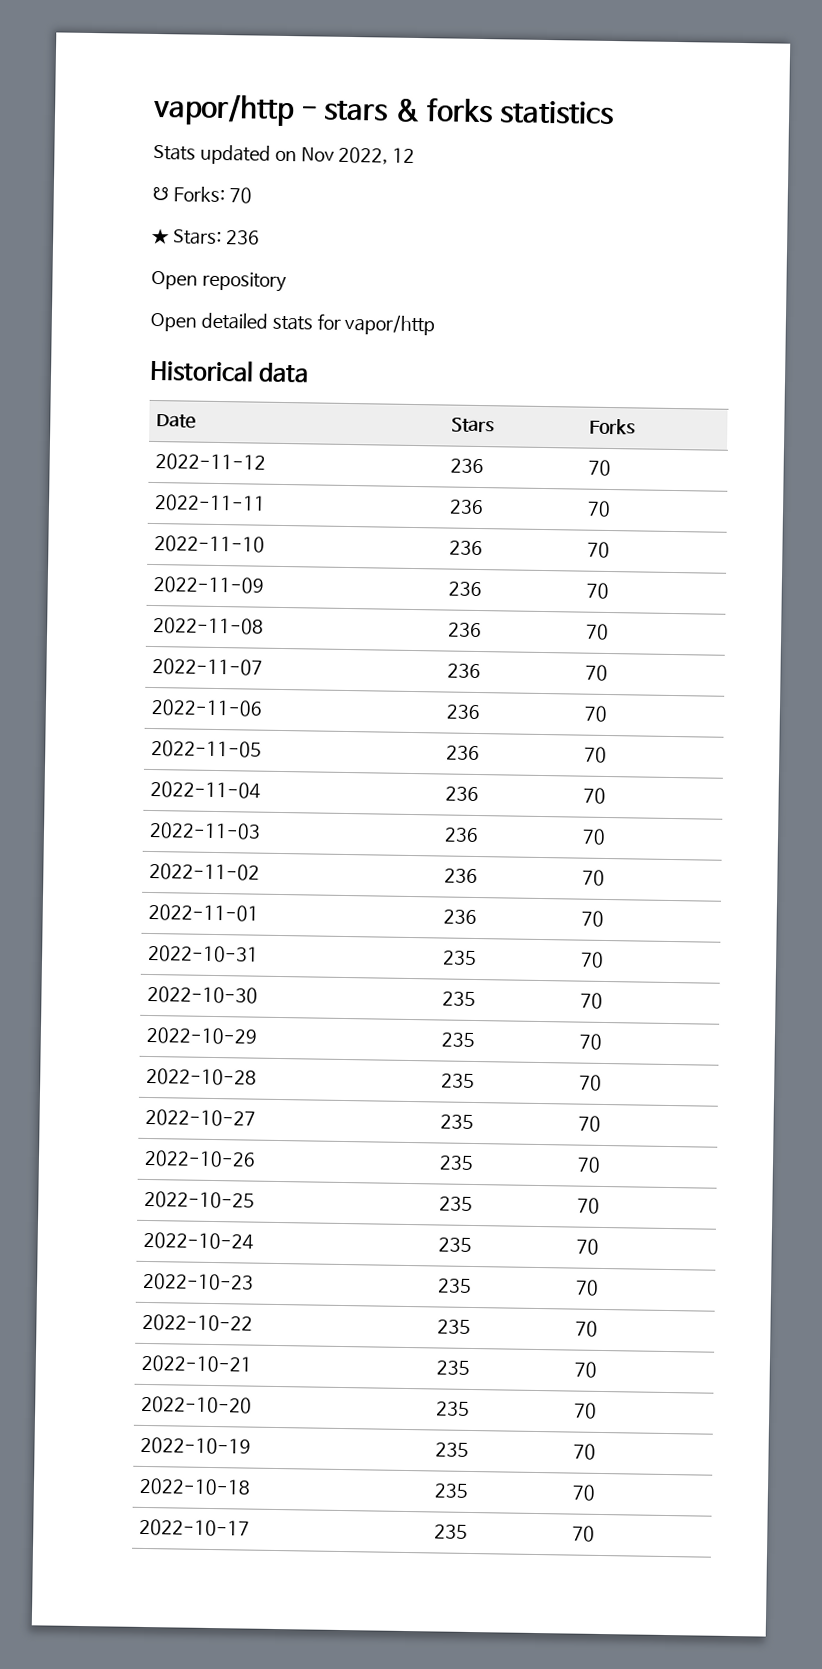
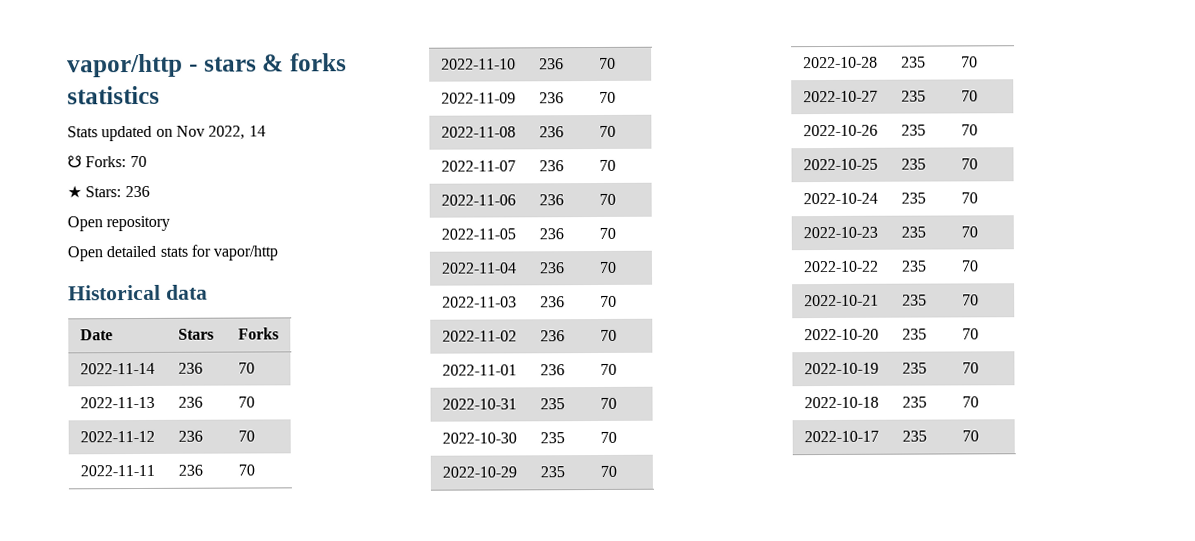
[392,147,416,163] 12 -> [248,125,266,137] 14
(637, 426) none -> [79,362,155,375] [177,362,203,374] [237,362,255,374] [79,396,155,409] [177,396,203,408] [237,396,255,408] // 2022-11-14 | 236 | 70 // 2022-11-13 | 236 | 70

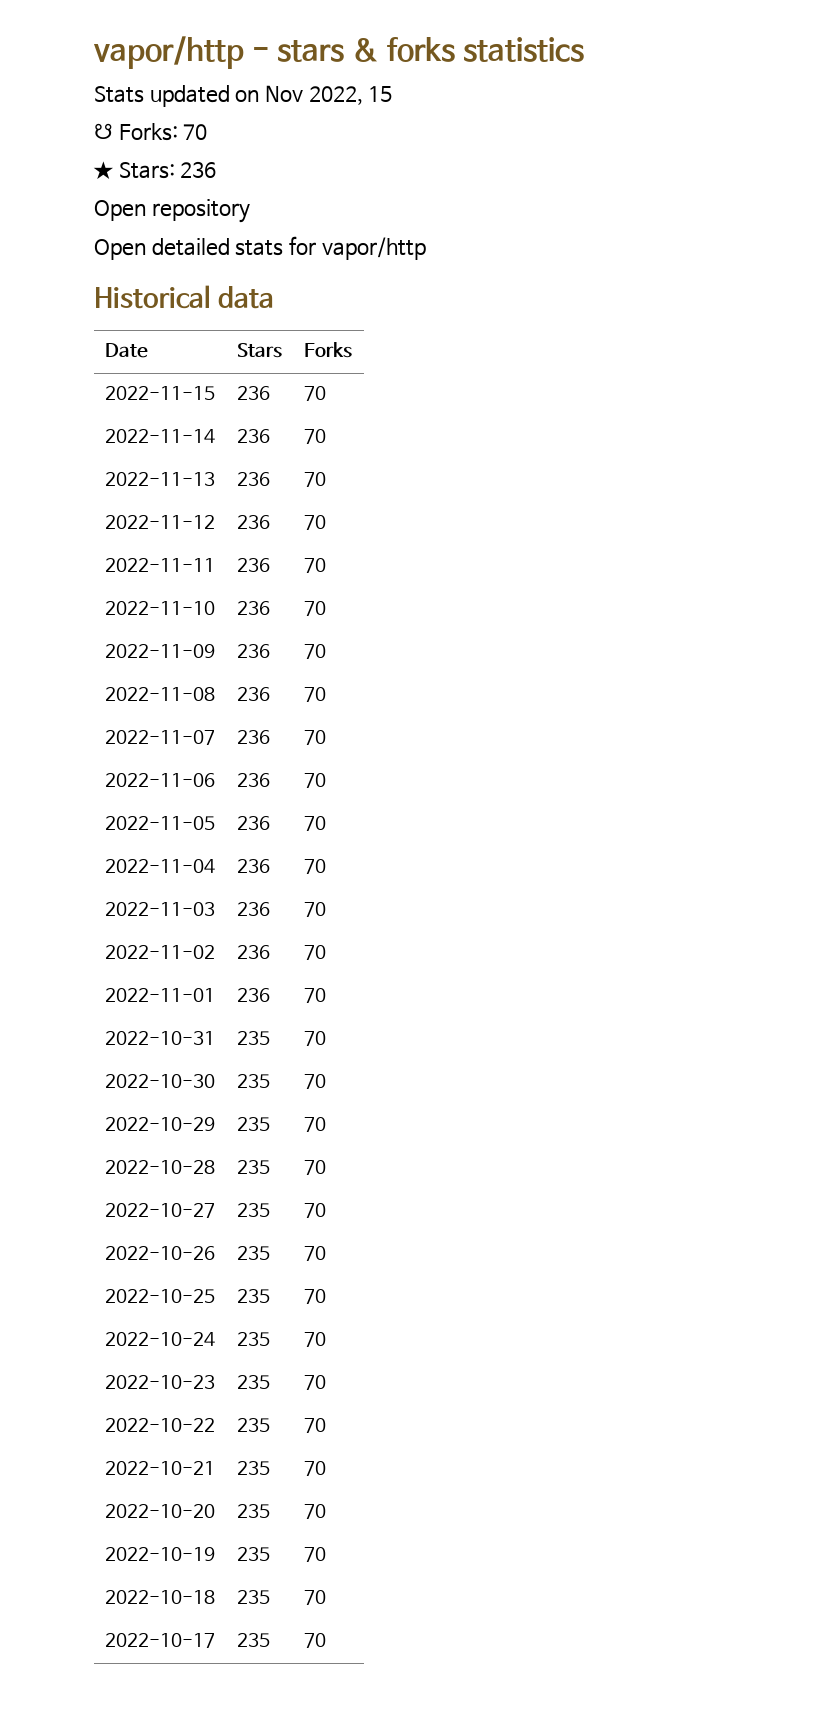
[248,125,266,137] 14 -> [368,86,393,102] 15
(279, 333) none -> [104,386,215,400] [236,386,270,400] [303,386,326,401] // 2022-11-15 | 236 | 70

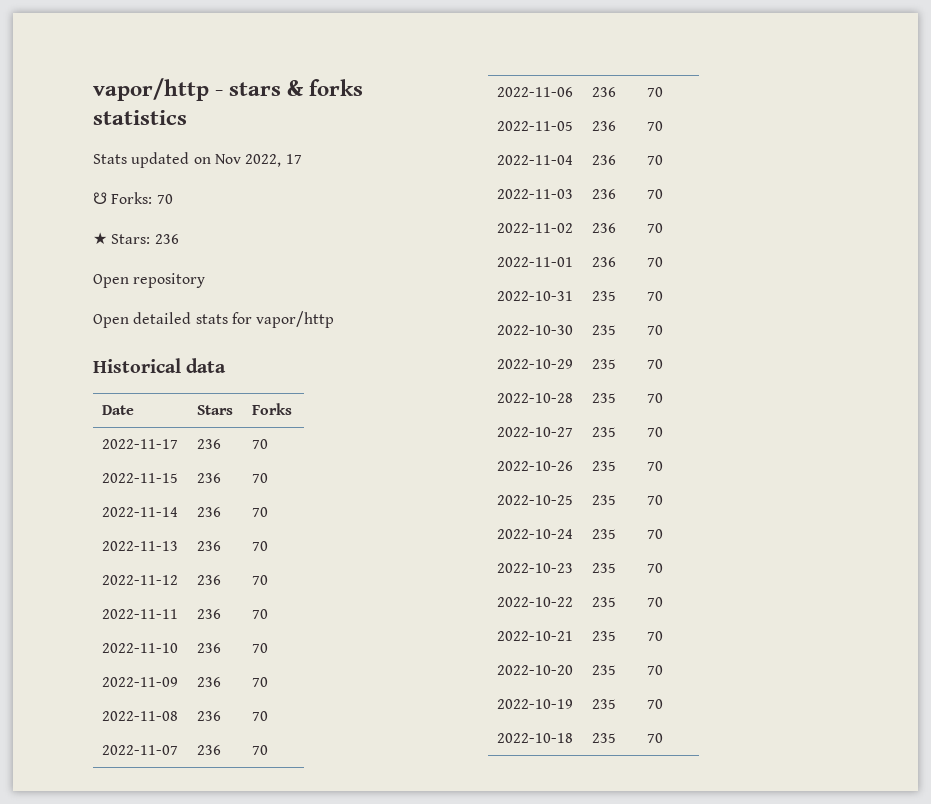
[368,86,393,102] 15 -> [285,154,302,164] 17
(352, 350) none -> [102,439,179,449] [197,439,222,449] [252,439,269,449] // 2022-11-17 | 236 | 70
[104,1633,215,1648] [236,1633,270,1647] [303,1633,326,1648] // 2022-10-17 | 235 | 70 -> (664, 738) none

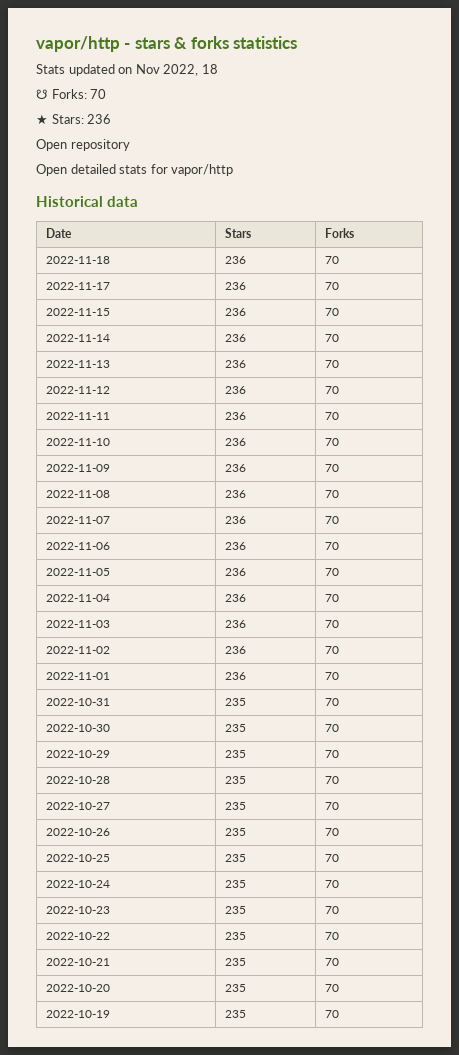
[285,154,302,164] 17 -> [201,64,218,74] 18
(293, 409) none -> [46,256,111,264] [225,256,247,264] [325,256,340,264] // 2022-11-18 | 236 | 70
[497,733,574,743] [592,733,617,743] [647,733,664,743] // 2022-10-18 | 235 | 70 -> (340, 1014) none

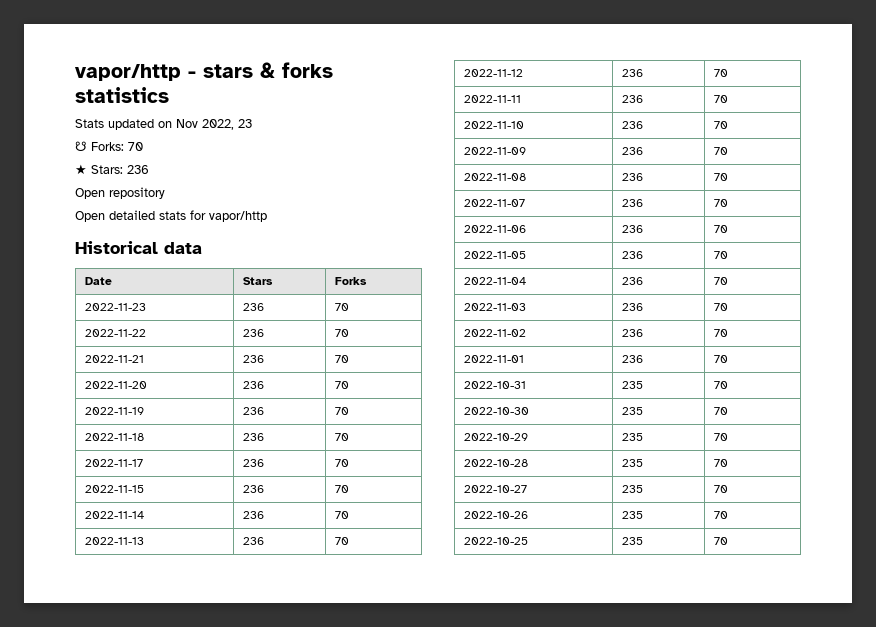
[201,64,218,74] 18 -> [238,119,252,128] 23
(355, 233) none -> [84,303,146,311] [242,303,264,311] [334,303,349,311] [84,329,146,337] [242,329,264,337] [334,329,349,337] [84,355,144,363] [242,355,264,363] [334,355,349,363] [84,381,147,389] [242,381,264,389] [334,381,349,389] [84,407,144,415] [242,407,264,415] [334,407,349,415] // 2022-11-23 | 236 | 70 // 2022-11-22 | 236 | 70 // 2022-11-21 | 236 | 70 // 2022-11-20 | 236 | 70 // 2022-11-19 | 236 | 70
[46,880,111,888] [225,880,247,888] [325,880,340,888] [46,906,111,914] [225,906,247,914] [325,906,340,914] [46,932,111,940] [225,932,247,940] [325,932,340,940] [46,958,111,966] [225,958,247,966] [325,958,340,966] [46,984,111,992] [225,984,247,992] [325,984,340,992] [46,1010,111,1018] [225,1010,247,1018] [325,1010,340,1018] // 2022-10-24 | 235 | 70 // 2022-10-23 | 235 | 70 // 2022-10-22 | 235 | 70 // 2022-10-21 | 235 | 70 // 2022-10-20 | 235 | 70 // 2022-10-19 | 235 | 70 -> (728, 541) none

